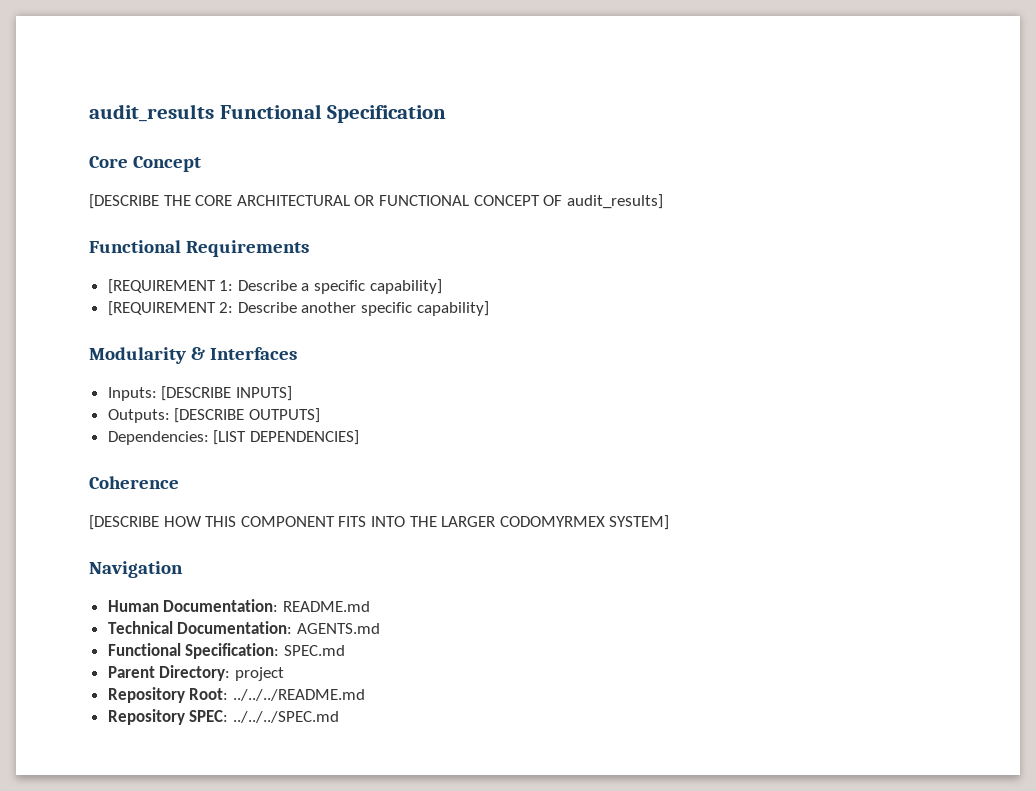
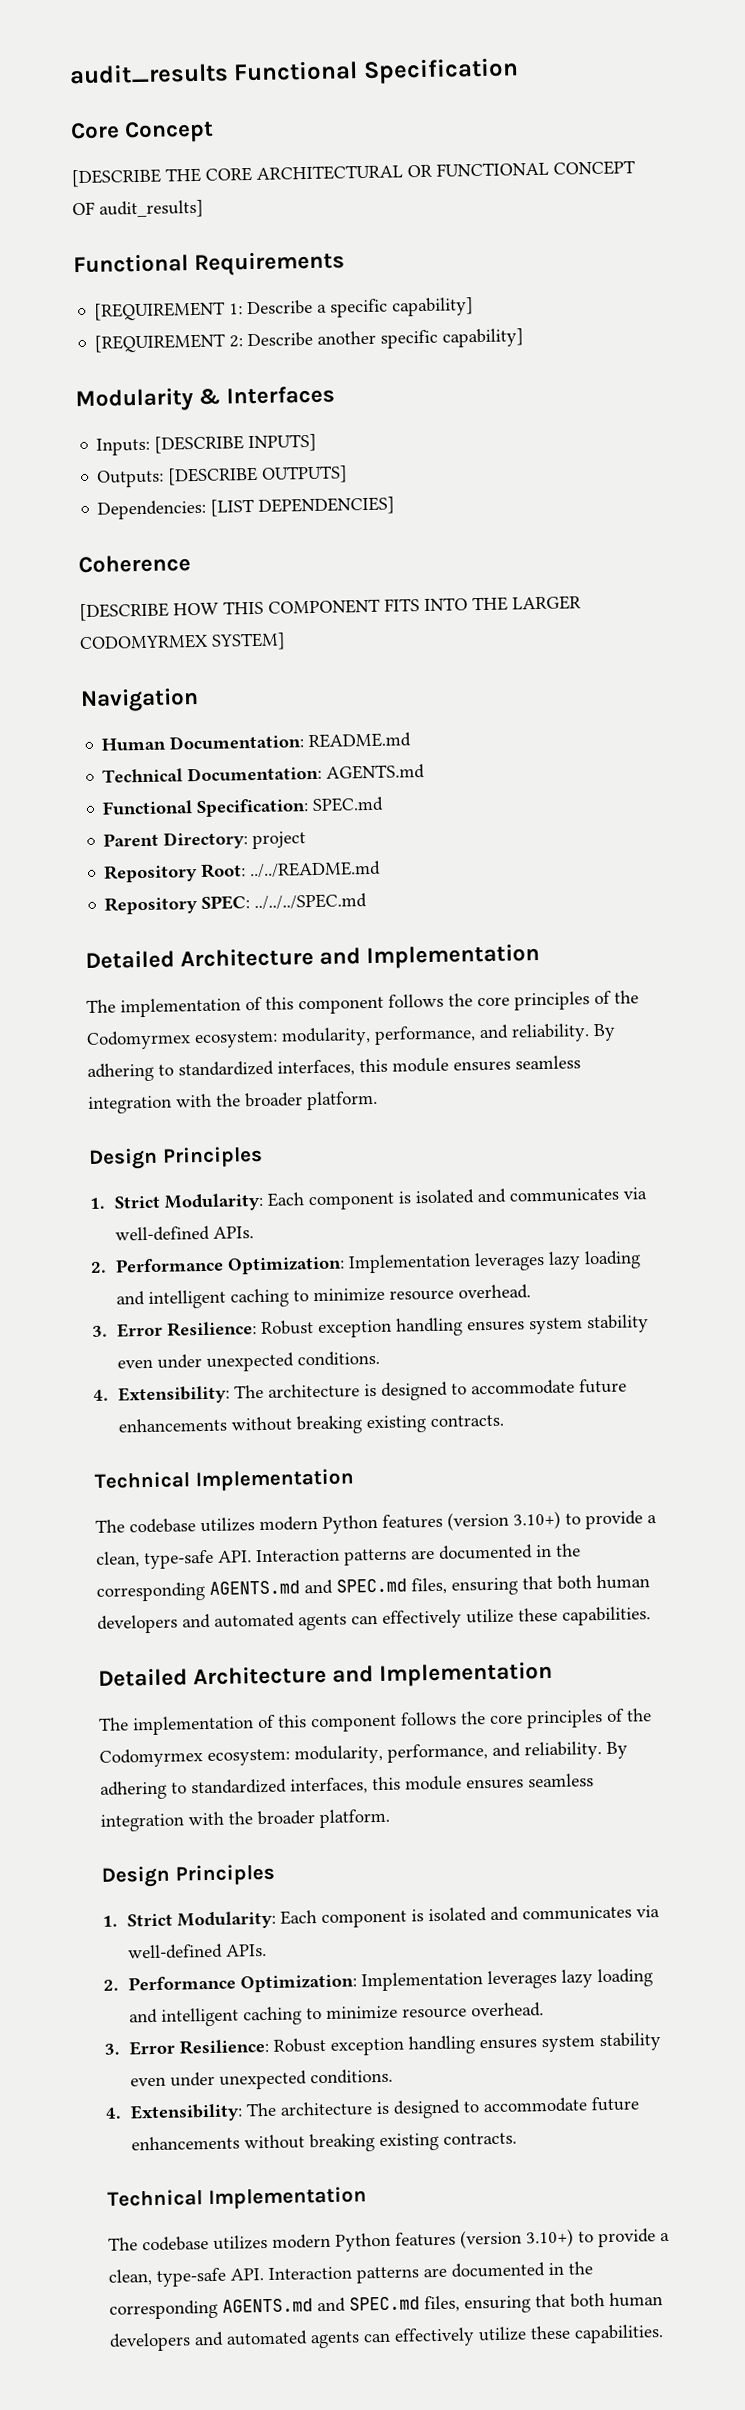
[232,689,365,701] ../../../README.md -> [249,860,382,879] ../../README.md
(339, 717) none -> [85,943,541,970] [86,990,639,1018] [86,1023,616,1051] [87,1055,581,1082] [88,1090,378,1114] [88,1145,263,1170] [89,1187,647,1212] [114,1225,254,1242] [90,1250,641,1275] [115,1284,531,1309] [92,1314,649,1338] [116,1350,380,1372] [93,1378,627,1405] [117,1414,504,1435] [94,1468,354,1492] [95,1510,657,1534] [96,1543,581,1570] [96,1574,650,1602] [97,1606,651,1634] [98,1661,554,1687] [98,1708,652,1736] [99,1741,628,1768] [100,1773,594,1800] [100,1808,390,1832] [101,1863,275,1888] [102,1905,660,1930] [127,1943,267,1960] [103,1968,653,1993] [128,2002,544,2027] [104,2032,661,2056] [129,2068,393,2090] [105,2096,640,2123] [130,2132,517,2153] [107,2186,367,2210] [108,2228,670,2252] [108,2261,593,2287] [109,2292,663,2320] [109,2324,664,2352] // Detailed Architecture and Implementation // The implementation of this component follows the core principles of the Codomyrmex ecosystem: modularity, performance, and reliability. By adhering to standardized interfaces, this module ensures seamless integration with the broader platform. // Design Principles // 1. Strict Modularity: Each component is isolated and communicates via well-defined APIs. // 2. Performance Optimization: Implementation leverages lazy loading and intelligent caching to minimize resource overhead. // 3. Error Resilience: Robust exception handling ensures system stability even under unexpected conditions. // 4. Extensibility: The architecture is designed to accommodate future enhancements without breaking existing contracts. // Technical Implementation // The codebase utilizes modern Python features (version 3.10+) to provide a clean, type-safe API. Interaction patterns are documented in the corresponding AGENTS.md and SPEC.md files, ensuring that both human developers and automated agents can effectively utilize these capabilities. // Detailed Architecture and Implementation // The implementation of this component follows the core principles of the Codomyrmex ecosystem: modularity, performance, and reliability. By adhering to standardized interfaces, this module ensures seamless integration with the broader platform. // Design Principles // 1. Strict Modularity: Each component is isolated and communicates via well-defined APIs. // 2. Performance Optimization: Implementation leverages lazy loading and intelligent caching to minimize resource overhead. // 3. Error Resilience: Robust exception handling ensures system stability even under unexpected conditions. // 4. Extensibility: The architecture is designed to accommodate future enhancements without breaking existing contracts. // Technical Implementation // The codebase utilizes modern Python features (version 3.10+) to provide a clean, type-safe API. Interaction patterns are documented in the corresponding AGENTS.md and SPEC.md files, ensuring that both human developers and automated agents can effectively utilize these capabilities.

